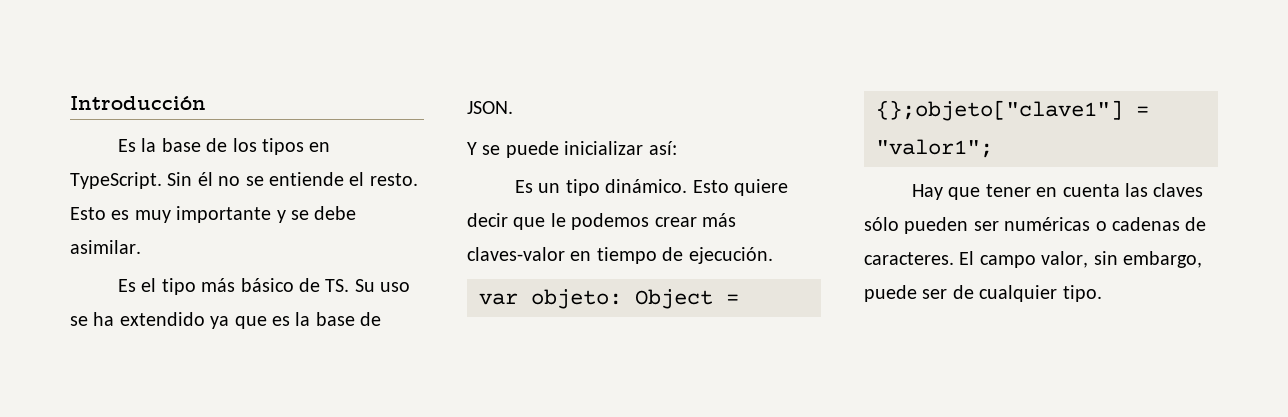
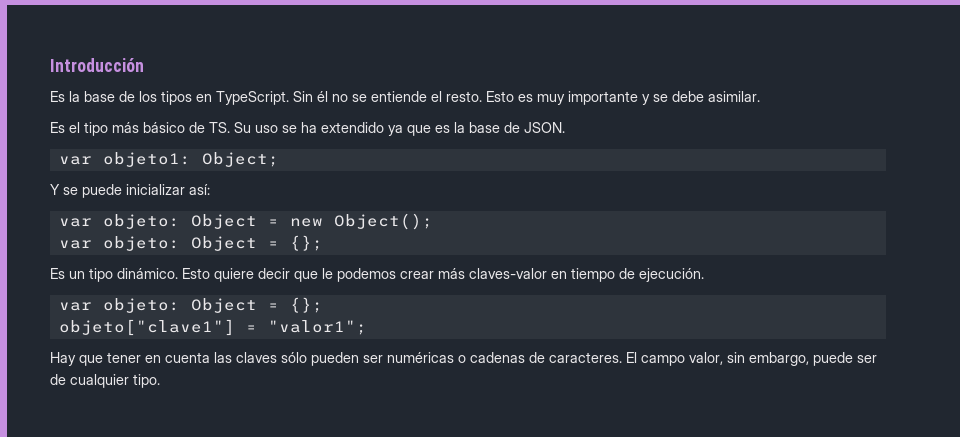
(513, 107) none -> [58,152,279,167] // var objeto1: Object;
(677, 148) none -> [58,213,433,230] [58,235,323,251] // var objeto: Object = new Object(); // var objeto: Object = {};
[876,100,1123,121] {};objeto["clave1"] -> [289,297,323,313] [58,319,235,336] {}; // objeto["clave1"]

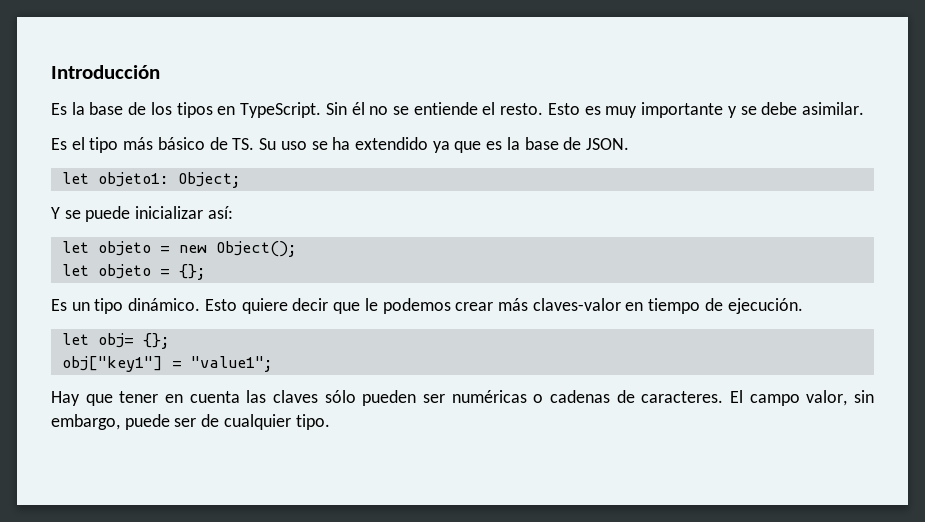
[58,156,92,165] var -> [61,172,89,184] let
[58,214,257,229] var objeto: Object -> [61,241,151,256] let objeto
[58,236,257,251] var objeto: Object -> [61,264,151,279] let objeto
[58,297,323,313] [58,319,367,336] var objeto: Object = {}; // objeto["clave1"] = "valor1"; -> [61,333,170,349] [61,356,273,372] let obj= {}; // obj["key1"] = "value1";

